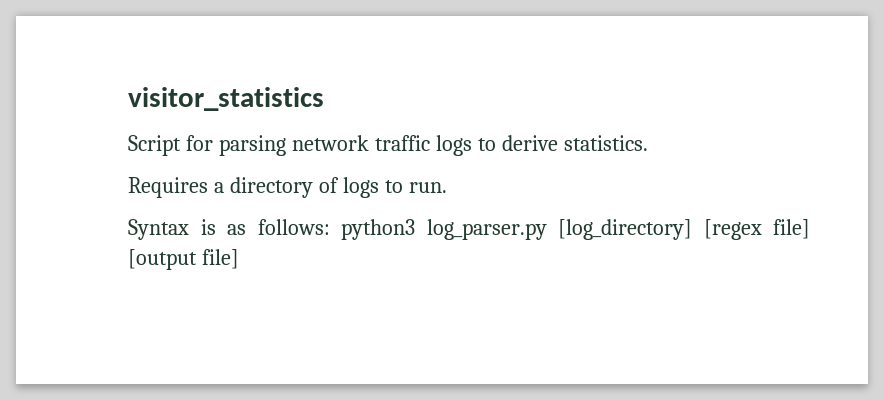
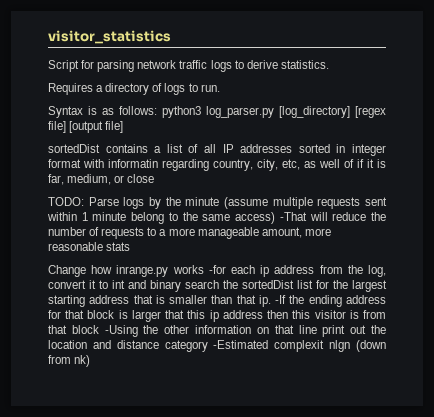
(239, 259) none -> [48,144,386,156] [48,159,386,171] [48,174,155,185] [48,197,387,209] [47,212,386,224] [48,227,331,239] [48,242,131,251] [48,265,386,277] [48,280,387,292] [48,295,386,307] [48,310,386,322] [48,325,386,337] [48,340,386,352] [48,355,91,367] // sortedDist contains a list of all IP addresses sorted in integer format with informatin regarding country, city, etc, as well of if it is far, medium, or close // TODO: Parse logs by the minute (assume multiple requests sent within 1 minute belong to the same access) -That will reduce the number of requests to a more manageable amount, more reasonable stats // Change how inrange.py works -for each ip address from the log, convert it to int and binary search the sortedDist list for the largest starting address that is smaller than that ip. -If the ending address for that block is larger that this ip address then this visitor is from that block -Using the other information on that line print out the location and distance category -Estimated complexit nlgn (down from nk)

